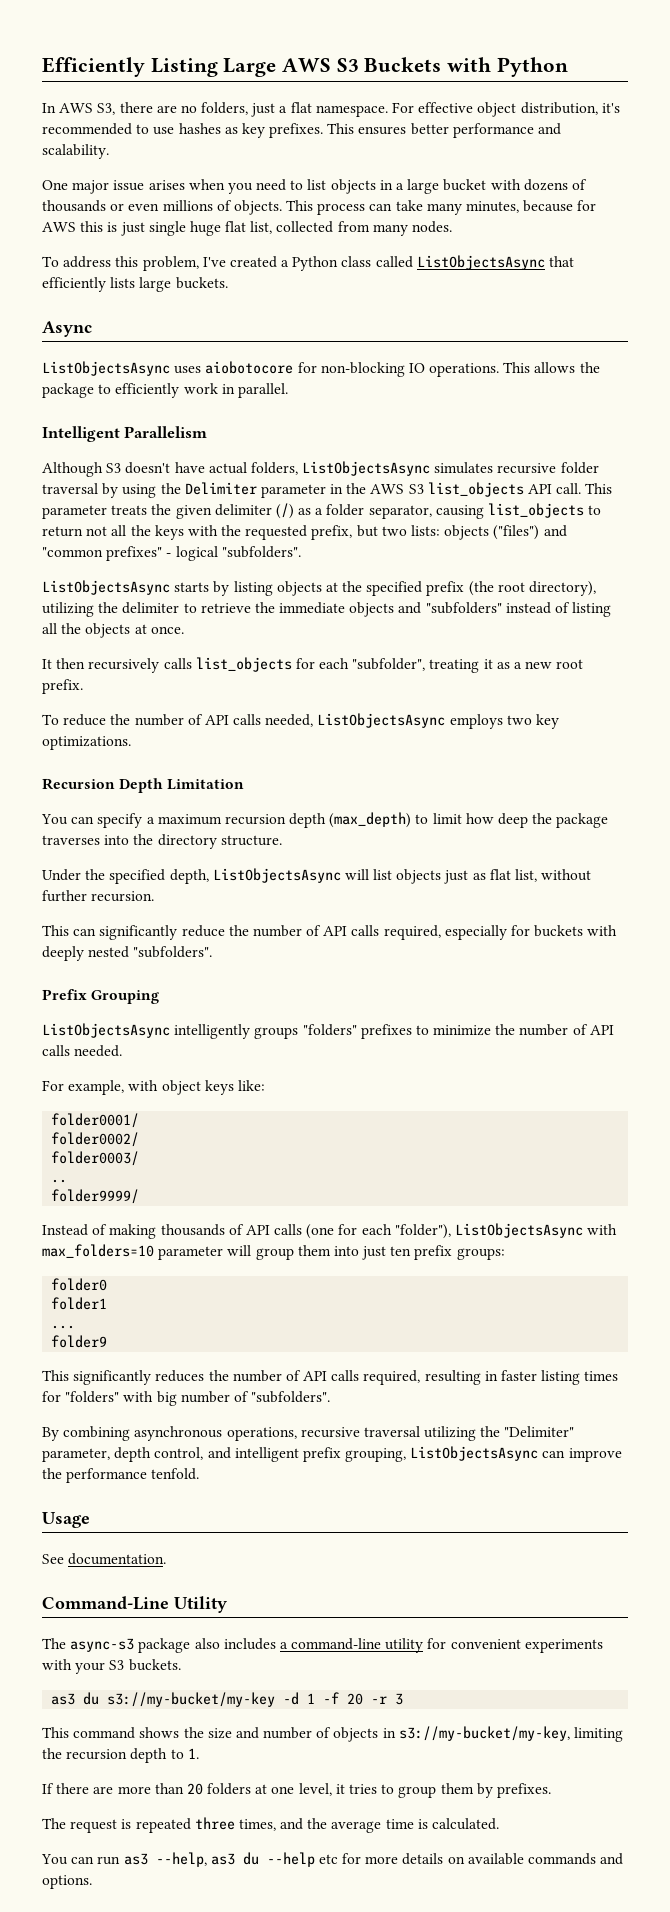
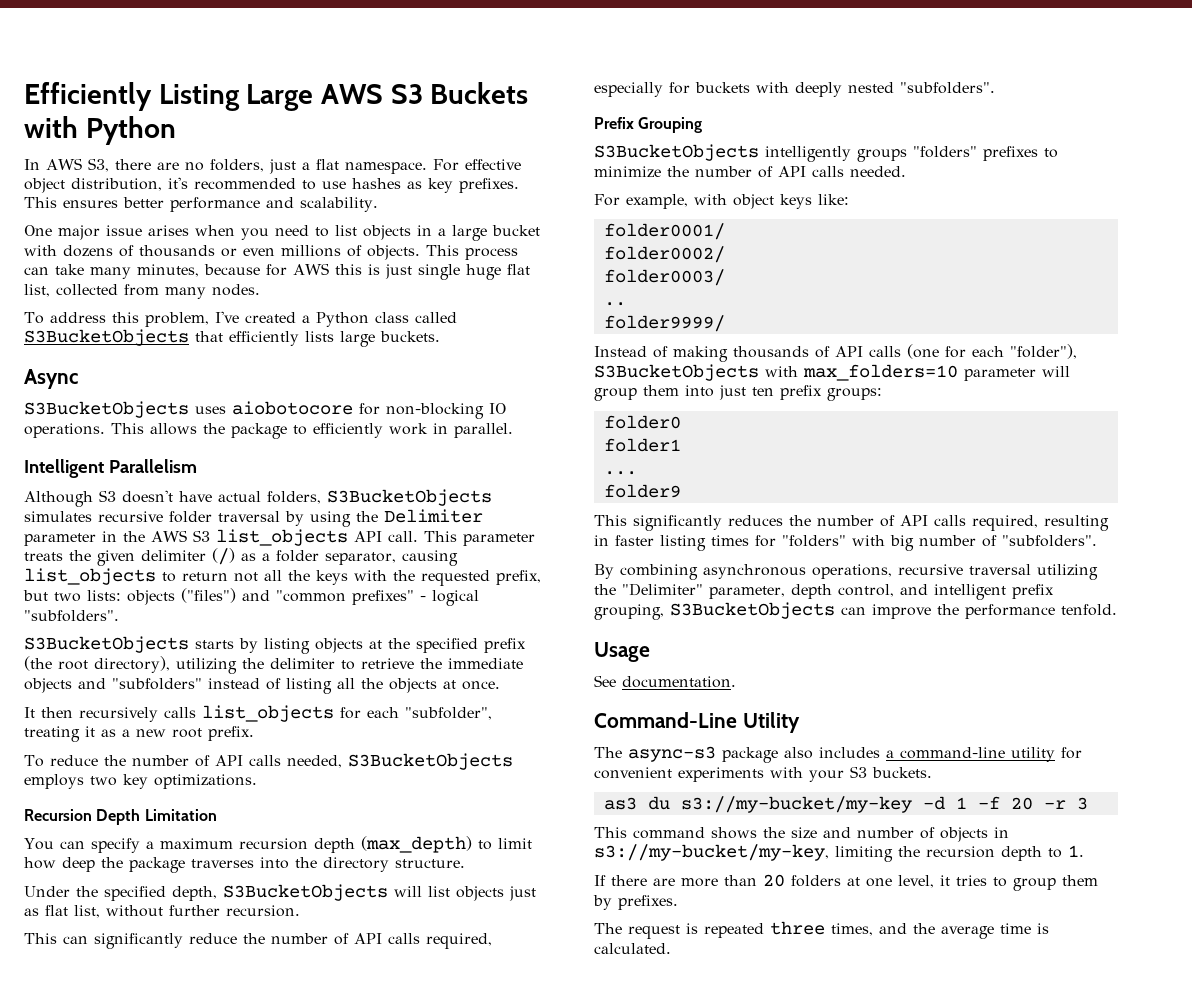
[416,255,545,270] ListObjectsAsync -> [24,329,189,346] S3BucketObjects
[42,361,170,376] ListObjectsAsync -> [24,401,189,418] S3BucketObjects
[302,461,431,476] ListObjectsAsync -> [327,489,492,506] S3BucketObjects
[42,580,170,595] ListObjectsAsync -> [24,636,189,653] S3BucketObjects
[317,713,446,728] ListObjectsAsync -> [347,753,513,770] S3BucketObjects
[212,868,341,883] ListObjectsAsync -> [223,884,388,901] S3BucketObjects
[42,1023,170,1038] ListObjectsAsync -> [594,144,759,161] S3BucketObjects
[455,1223,584,1238] ListObjectsAsync -> [594,364,759,381] S3BucketObjects
[410,1446,539,1461] ListObjectsAsync -> [670,602,835,619] S3BucketObjects
[41,1852,624,1867] [42,1875,92,1889] // You can run as3 --help, as3 du --help etc for more details on available commands and options. -> (671, 948) none

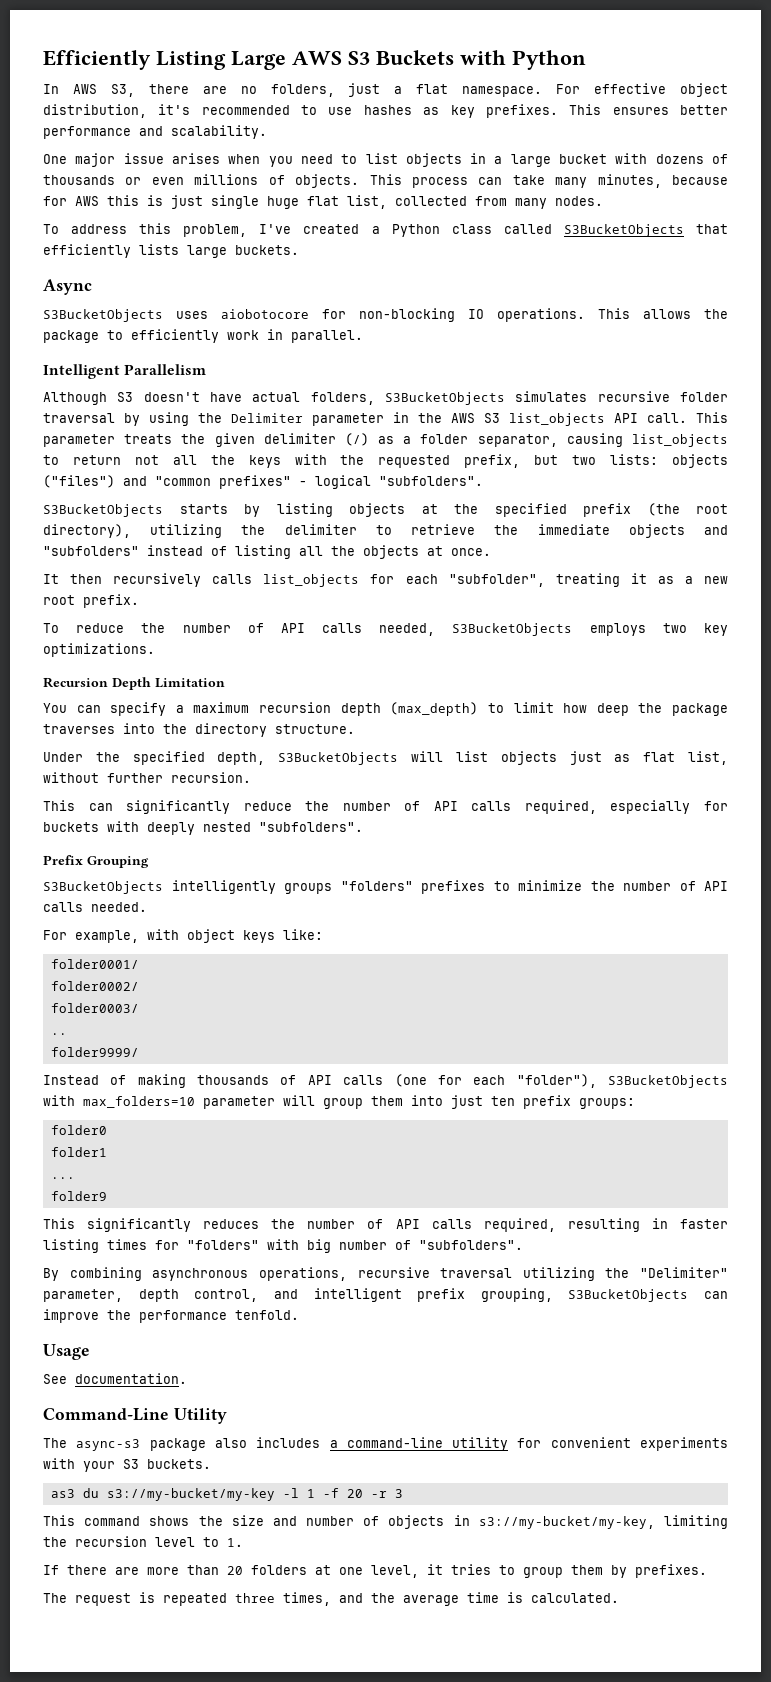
[922,796,945,810] -d -> [282,1488,299,1498] -l
[1001,846,1042,861] depth -> [155,1537,195,1547] level

